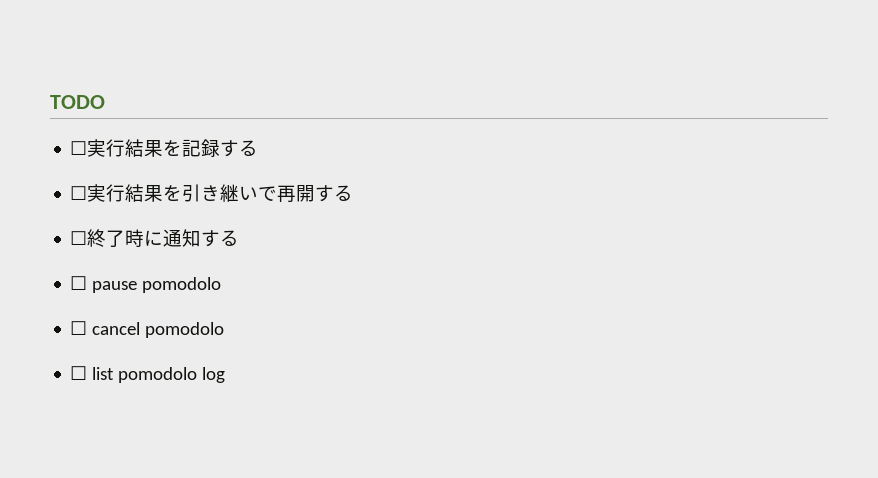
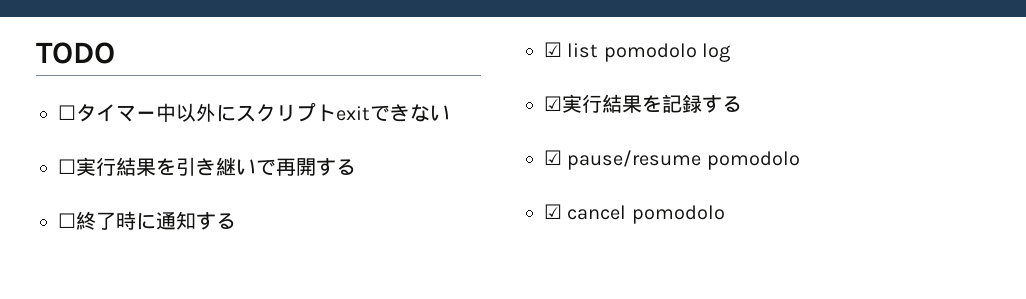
[87,139,259,157] 実行結果を記録する -> [76,102,450,122] タイマー中以外にスクリプトexitできない
[70,276,222,293] [70,321,225,338] [70,366,226,383] ☐ pause pomodolo // ☐ cancel pomodolo // ☐ list pomodolo log -> [544,42,731,62] [544,94,742,113] [544,150,800,170] [544,204,725,224] ☑ list pomodolo log // ☑実行結果を記録する // ☑ pause/resume pomodolo // ☑ cancel pomodolo

